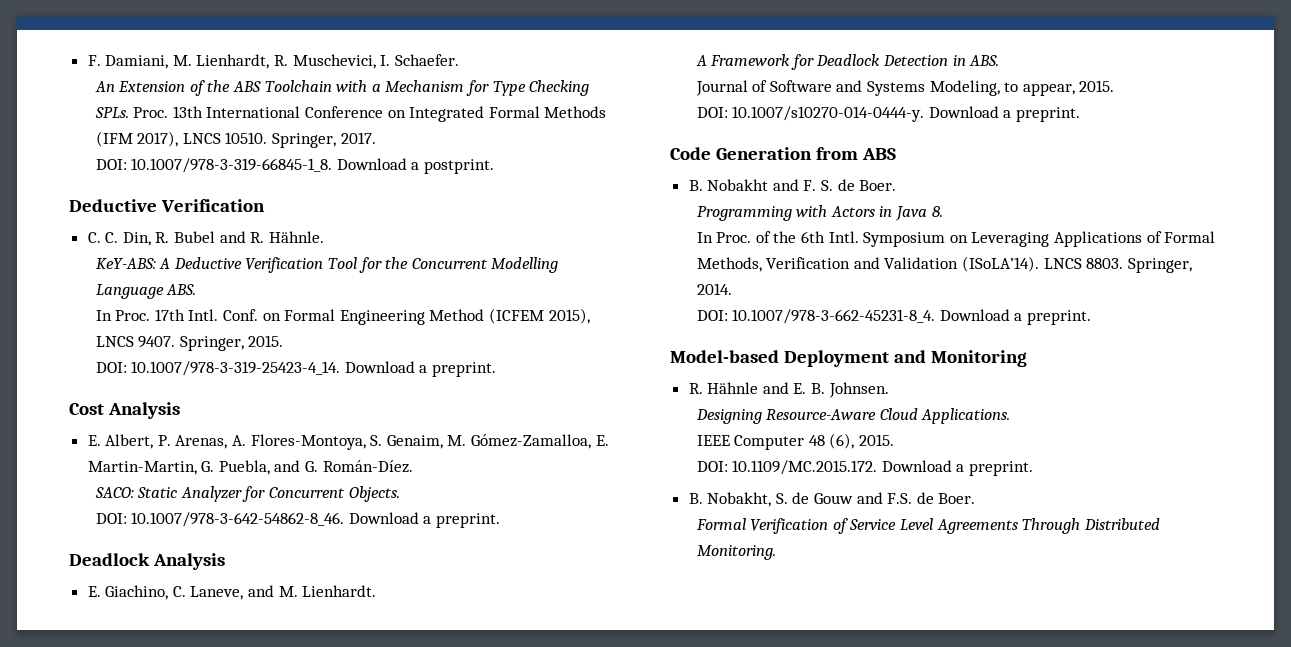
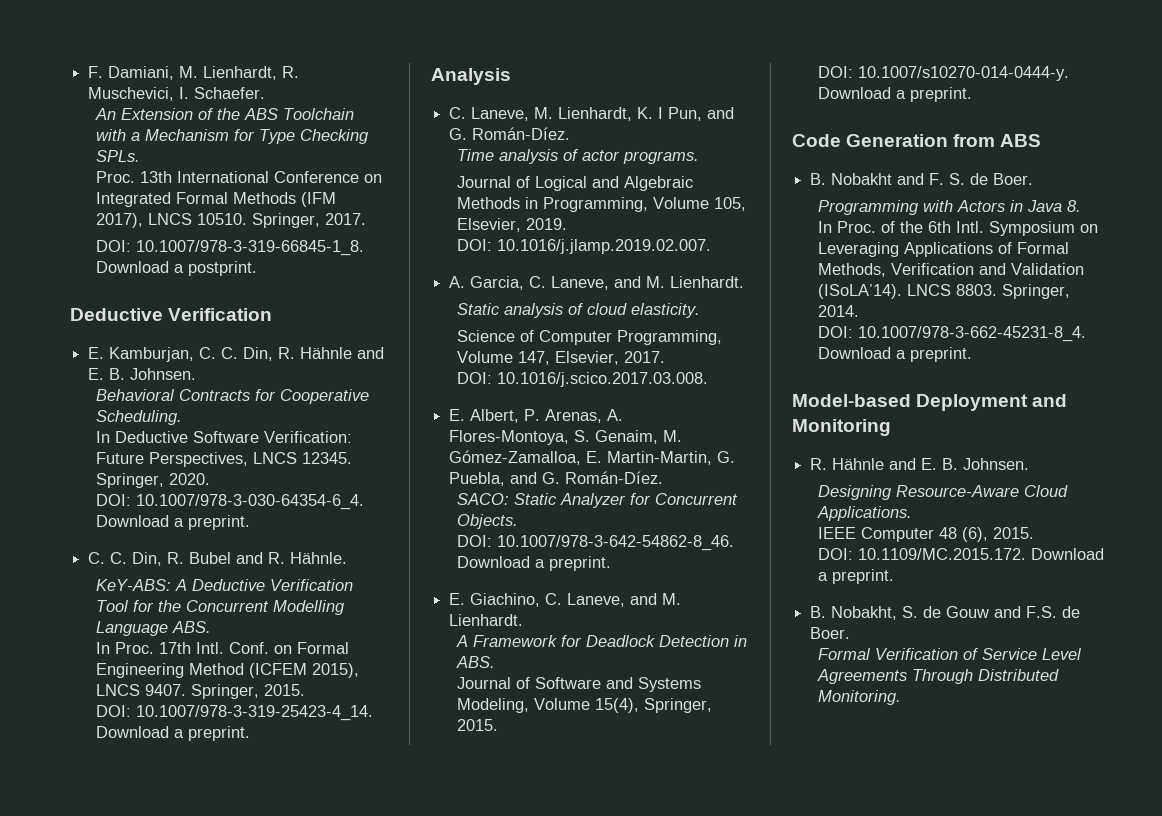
(129, 112) none -> (140, 156) //
(265, 205) none -> [88,347,385,362] [88,368,197,380] [95,389,369,404] [95,410,182,425] [95,431,352,443] [95,452,352,467] [95,473,210,488] [95,494,364,510] [95,515,250,530] // E. Kamburjan, C. C. Din, R. Hähnle and E. B. Johnsen. // Behavioral Contracts for Cooperative Scheduling. // In Deductive Software Verification: Future Perspectives, LNCS 12345. Springer, 2020. // DOI: 10.1007/978-3-030-64354-6_4. Download a preprint.
[69,402,180,419] Cost Analysis -> [431,68,511,85] [449,107,735,121] [449,127,571,140] [456,149,699,164] [456,176,693,191] [456,197,746,212] [456,218,567,232] [456,239,711,254] [449,276,745,290] [456,303,700,318] [456,330,722,345] [456,351,665,365] [456,372,708,387] Analysis // C. Laneve, M. Lienhardt, K. I Pun, and G. Román-Díez. // Time analysis of actor programs. // Journal of Logical and Algebraic Methods in Programming, Volume 105, Elsevier, 2019. // DOI: 10.1016/j.jlamp.2019.02.007. // A. Garcia, C. Laneve, and M. Lienhardt. // Static analysis of cloud elasticity. // Science of Computer Programming, Volume 147, Elsevier, 2017. // DOI: 10.1016/j.scico.2017.03.008.
[69,553,225,570] // Deadlock Analysis -> (611, 563) none
[1004,82,1075,96] to appear, -> [533,698,712,713] Volume 15(4), Springer,

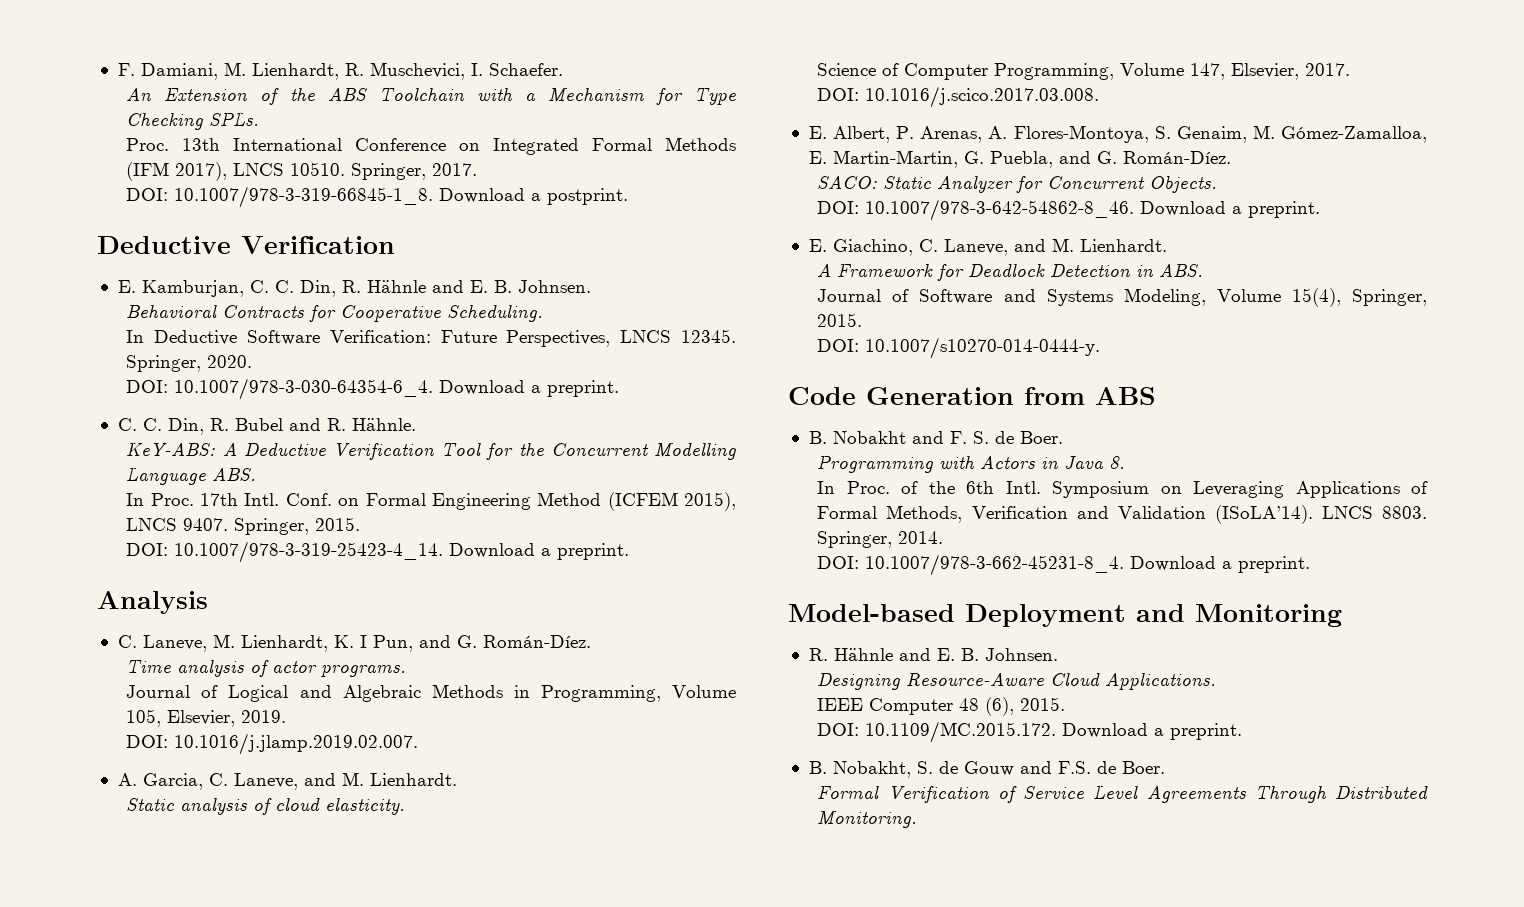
[817,87,972,102] Download a preprint. -> (1101, 348) none

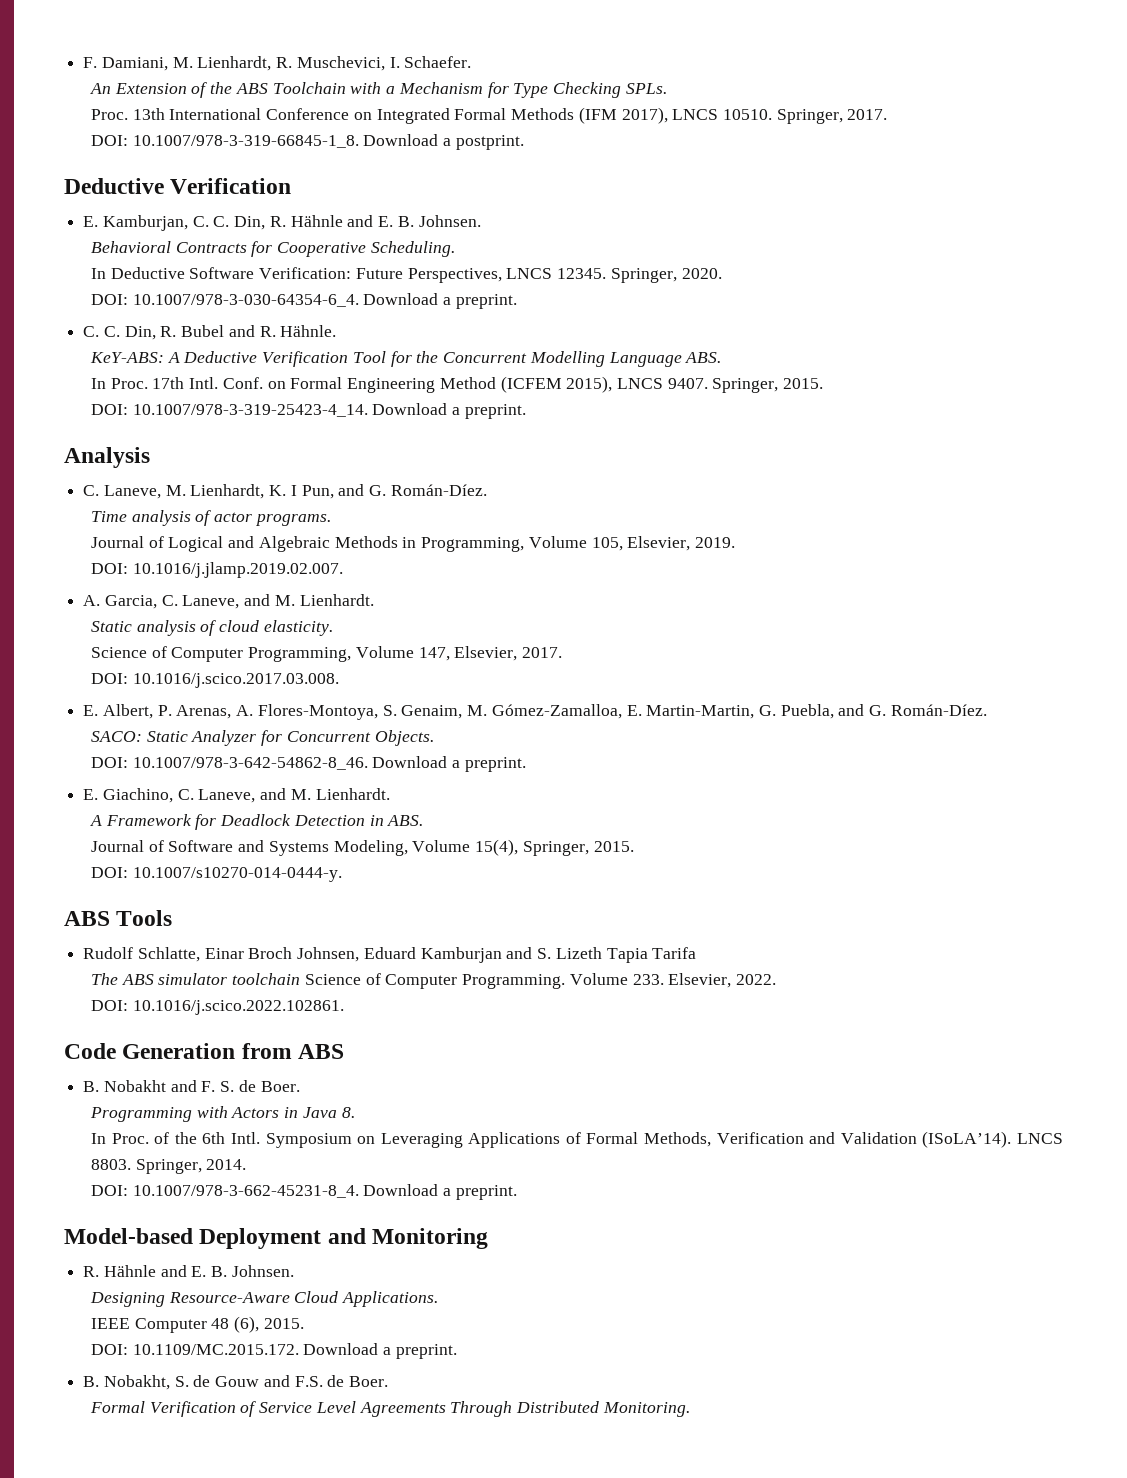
(1101, 348) none -> [64,910,173,926] [83,947,697,963] [91,973,777,989] [91,1000,344,1015] // ABS Tools // Rudolf Schlatte, Einar Broch Johnsen, Eduard Kamburjan and S. Lizeth Tapia Tarifa // The ABS simulator toolchain Science of Computer Programming. Volume 233. Elsevier, 2022. // DOI: 10.1016/j.scico.2022.102861.

